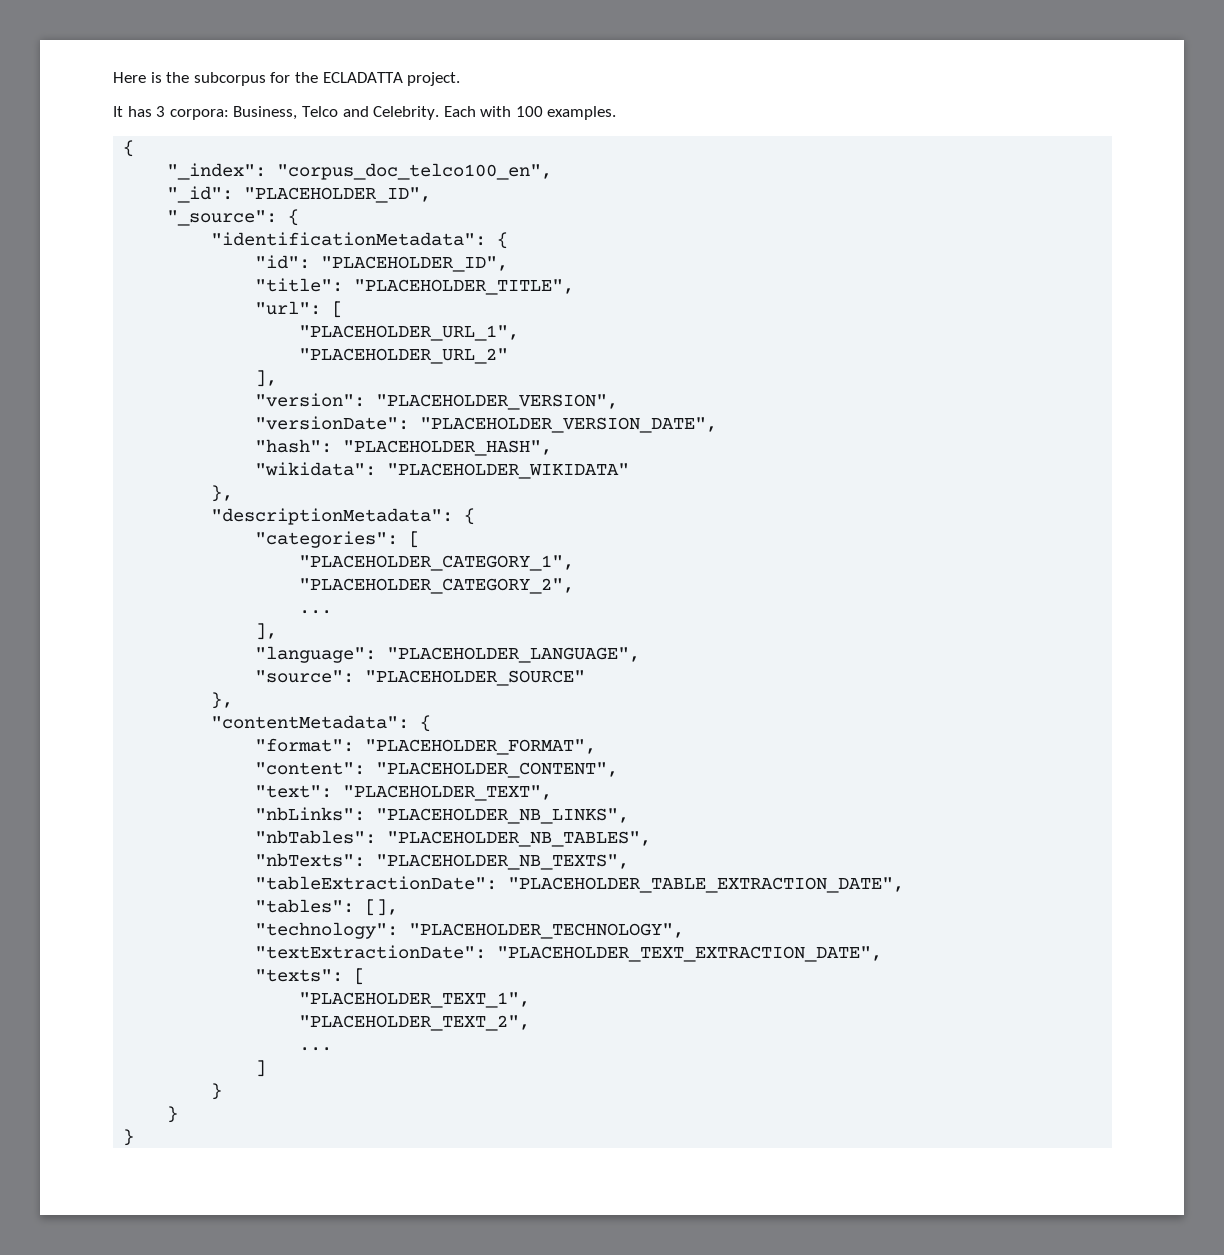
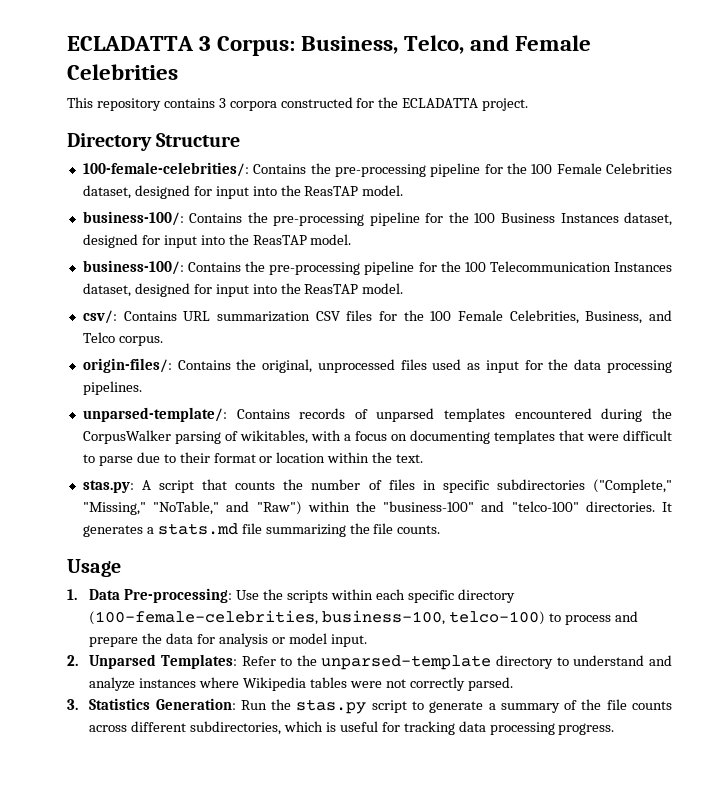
[113,72,461,86] [113,106,617,120] [123,140,135,157] [167,163,553,180] [167,186,432,203] [167,209,300,226] [211,232,509,249] [255,255,509,272] [255,278,575,295] [255,301,344,318] [299,325,520,341] [299,348,509,364] [255,370,278,387] [255,393,619,410] [255,416,718,433] [255,439,553,456] [255,462,630,479] [211,485,234,502] [211,508,476,525] [255,531,421,548] [299,555,575,571] [299,578,575,594] [299,610,333,614] [255,623,278,640] [255,646,641,663] [255,670,586,686] [211,692,234,709] [211,715,432,732] [255,738,597,755] [255,762,619,778] [255,785,553,801] [255,807,630,824] [255,830,652,847] [255,853,630,870] [255,876,905,893] [255,899,399,916] [255,922,685,939] [255,945,883,962] [255,968,366,985] [299,992,531,1008] [299,1015,531,1031] [299,1047,333,1051] [255,1060,267,1077] [211,1083,223,1100] [167,1106,179,1123] [123,1129,135,1146] Here is the subcorpus for the ECLADATTA project. // It has 3 corpora: Business, Telco and Celebrity. Each with 100 examples. // { // "_index": "corpus_doc_telco100_en", // "_id": "PLACEHOLDER_ID", // "_source": { // "identificationMetadata": { // "id": "PLACEHOLDER_ID", // "title": "PLACEHOLDER_TITLE", // "url": [ // "PLACEHOLDER_URL_1", // "PLACEHOLDER_URL_2" // ], // "version": "PLACEHOLDER_VERSION", // "versionDate": "PLACEHOLDER_VERSION_DATE", // "hash": "PLACEHOLDER_HASH", // "wikidata": "PLACEHOLDER_WIKIDATA" // }, // "descriptionMetadata": { // "categories": [ // "PLACEHOLDER_CATEGORY_1", // "PLACEHOLDER_CATEGORY_2", // ... // ], // "language": "PLACEHOLDER_LANGUAGE", // "source": "PLACEHOLDER_SOURCE" // }, // "contentMetadata": { // "format": "PLACEHOLDER_FORMAT", // "content": "PLACEHOLDER_CONTENT", // "text": "PLACEHOLDER_TEXT", // "nbLinks": "PLACEHOLDER_NB_LINKS", // "nbTables": "PLACEHOLDER_NB_TABLES", // "nbTexts": "PLACEHOLDER_NB_TEXTS", // "tableExtractionDate": "PLACEHOLDER_TABLE_EXTRACTION_DATE", // "tables": [], // "technology": "PLACEHOLDER_TECHNOLOGY", // "textExtractionDate": "PLACEHOLDER_TEXT_EXTRACTION_DATE", // "texts": [ // "PLACEHOLDER_TEXT_1", // "PLACEHOLDER_TEXT_2", // ... // ] // } // } // } -> [67,35,592,56] [67,64,178,80] [67,97,529,111] [67,133,241,151] [82,162,672,177] [82,185,404,199] [82,211,672,226] [82,234,352,248] [82,260,673,275] [82,283,404,297] [82,310,673,324] [82,332,163,346] [82,358,672,373] [82,381,142,395] [82,407,672,422] [82,430,672,444] [82,452,424,466] [82,479,672,493] [82,501,672,515] [82,523,441,537] [67,559,121,577] [67,588,515,603] [89,610,638,625] [89,633,367,647] [67,654,673,670] [89,677,513,691] [67,698,672,714] [89,721,615,735] ECLADATTA 3 Corpus: Business, Telco, and Female Celebrities // This repository contains 3 corpora constructed for the ECLADATTA project. // Directory Structure // 100-female-celebrities/: Contains the pre-processing pipeline for the 100 Female Celebrities dataset, designed for input into the ReasTAP model. // business-100/: Contains the pre-processing pipeline for the 100 Business Instances dataset, designed for input into the ReasTAP model. // business-100/: Contains the pre-processing pipeline for the 100 Telecommunication Instances dataset, designed for input into the ReasTAP model. // csv/: Contains URL summarization CSV files for the 100 Female Celebrities, Business, and Telco corpus. // origin-files/: Contains the original, unprocessed files used as input for the data processing pipelines. // unparsed-template/: Contains records of unparsed templates encountered during the CorpusWalker parsing of wikitables, with a focus on documenting templates that were difficult to parse due to their format or location within the text. // stas.py: A script that counts the number of files in specific subdirectories ("Complete," "Missing," "NoTable," and "Raw") within the "business-100" and "telco-100" directories. It generates a stats.md file summarizing the file counts. // Usage // 1. Data Pre-processing: Use the scripts within each specific directory (100-female-celebrities, business-100, telco-100) to process and prepare the data for analysis or model input. // 2. Unparsed Templates: Refer to the unparsed-template directory to understand and analyze instances where Wikipedia tables were not correctly parsed. // 3. Statistics Generation: Run the stas.py script to generate a summary of the file counts across different subdirectories, which is useful for tracking data processing progress.

